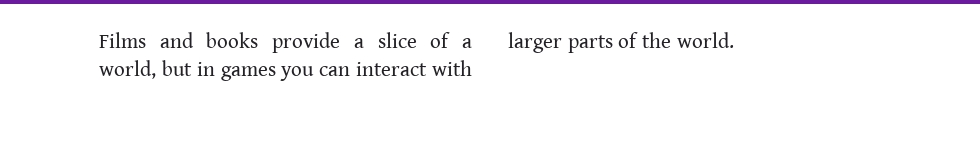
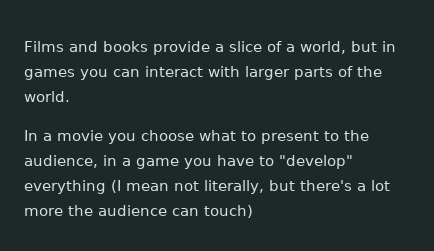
(734, 40) none -> [24,130,369,144] [24,155,353,169] [24,180,390,194] [24,205,253,218] // In a movie you choose what to present to the audience, in a game you have to "develop" everything (I mean not literally, but there's a lot more the audience can touch)

